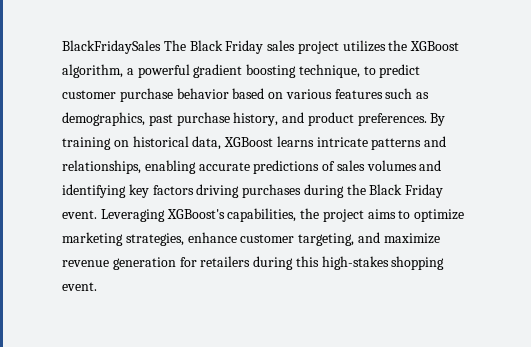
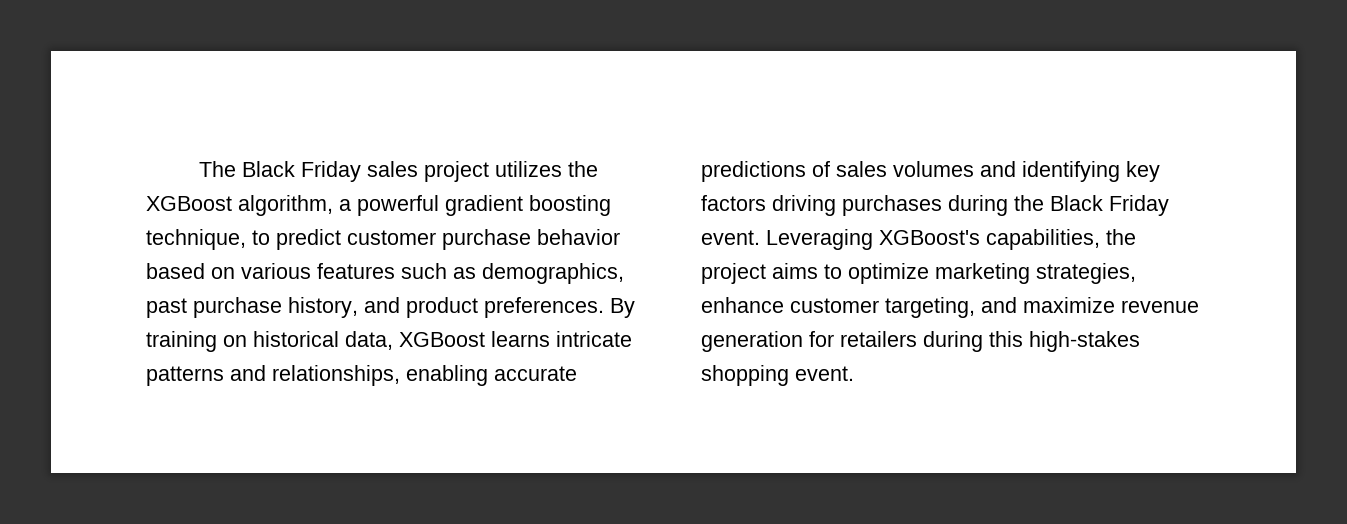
[62,40,161,54] BlackFridaySales -> (198, 169) none

